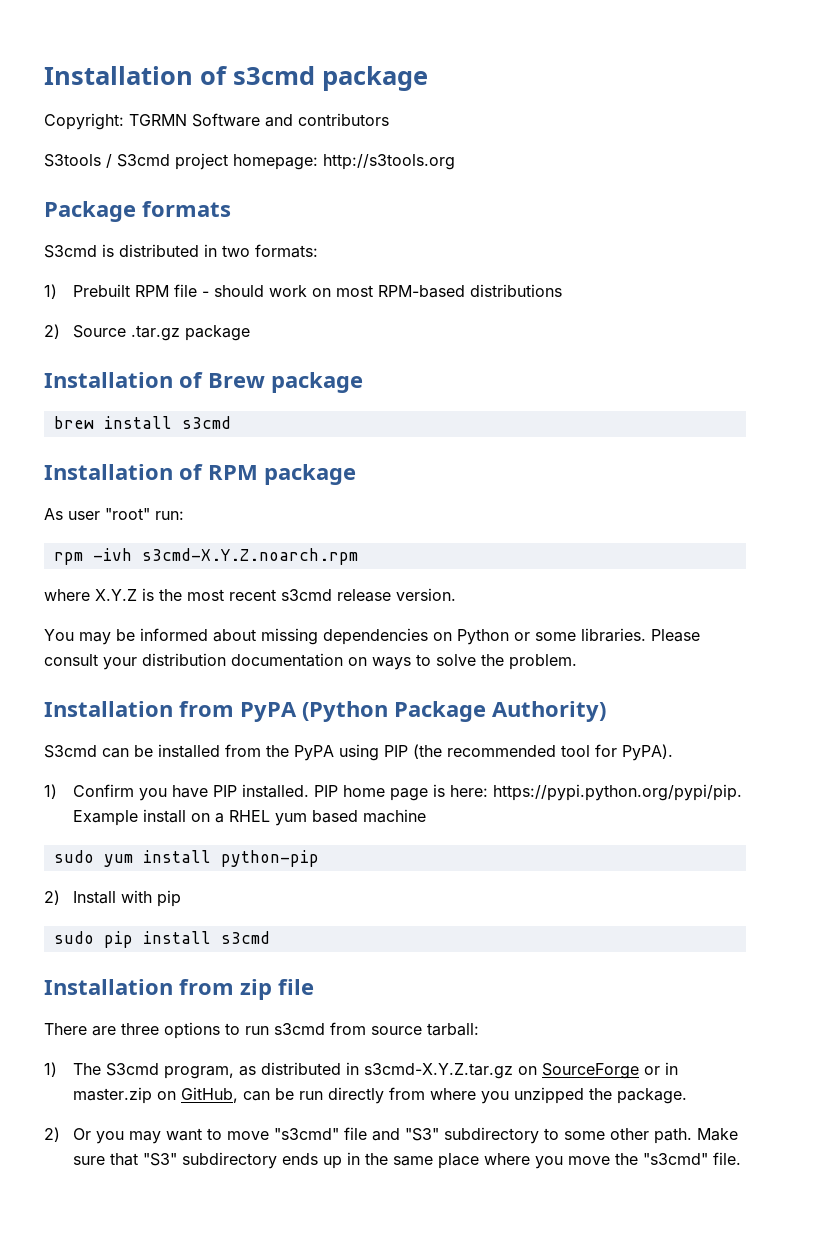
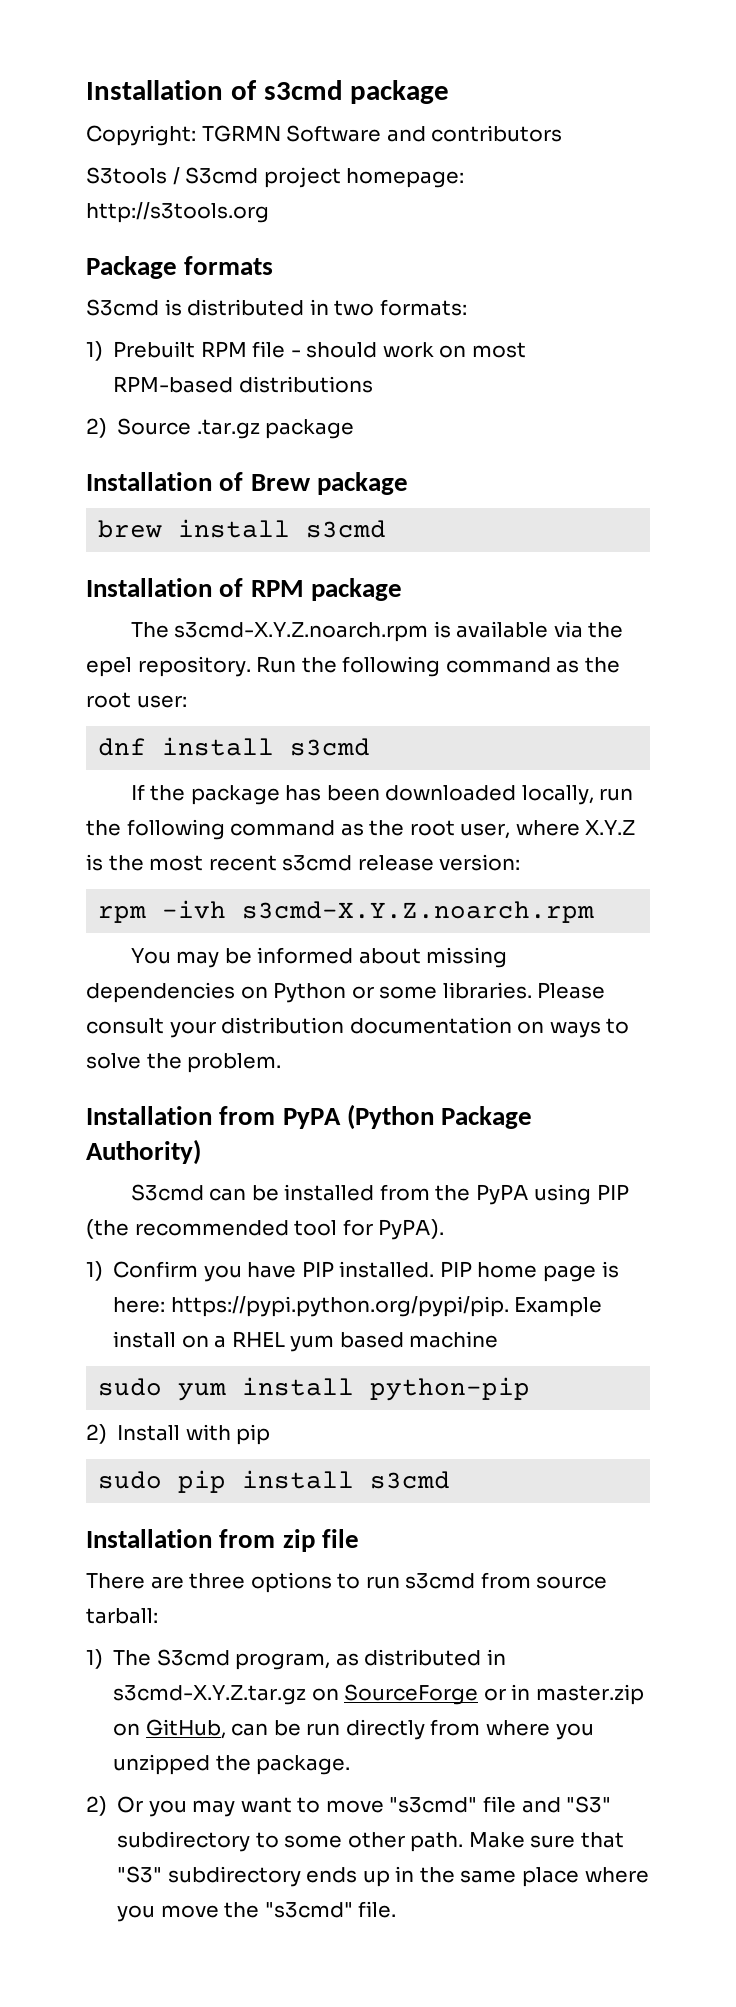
[44,508,184,520] [53,548,358,565] As user "root" run: // rpm -ivh s3cmd-X.Y.Z.noarch.rpm // -> [130,621,624,642] [86,656,620,677] [86,692,187,708] [98,737,371,756] [130,784,634,805] [86,819,511,840] The s3cmd-X.Y.Z.noarch.rpm is available via the epel repository. Run the following command as the root user: // dnf install s3cmd // If the package has been downloaded locally, run the following command as the root user,
[396,588,456,601] version. -> [439,854,521,871] [98,900,595,923] version: // rpm -ivh s3cmd-X.Y.Z.noarch.rpm

